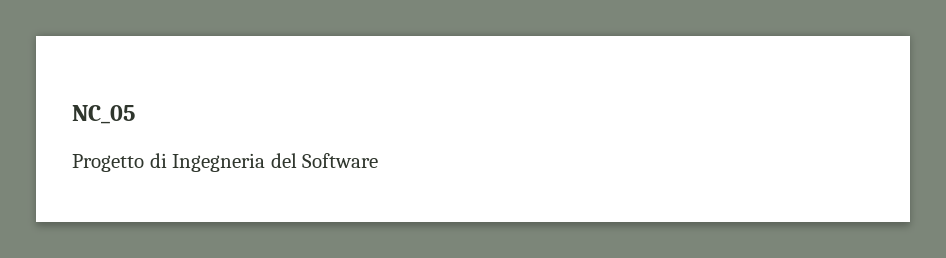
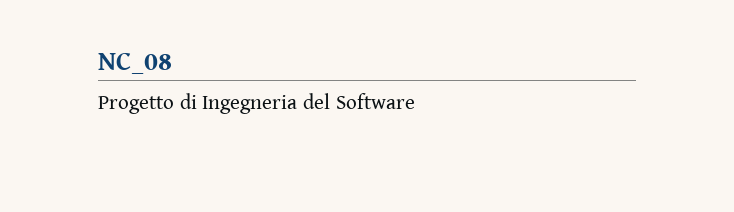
[72,105,135,124] NC_05 -> [98,52,172,74] NC_08

